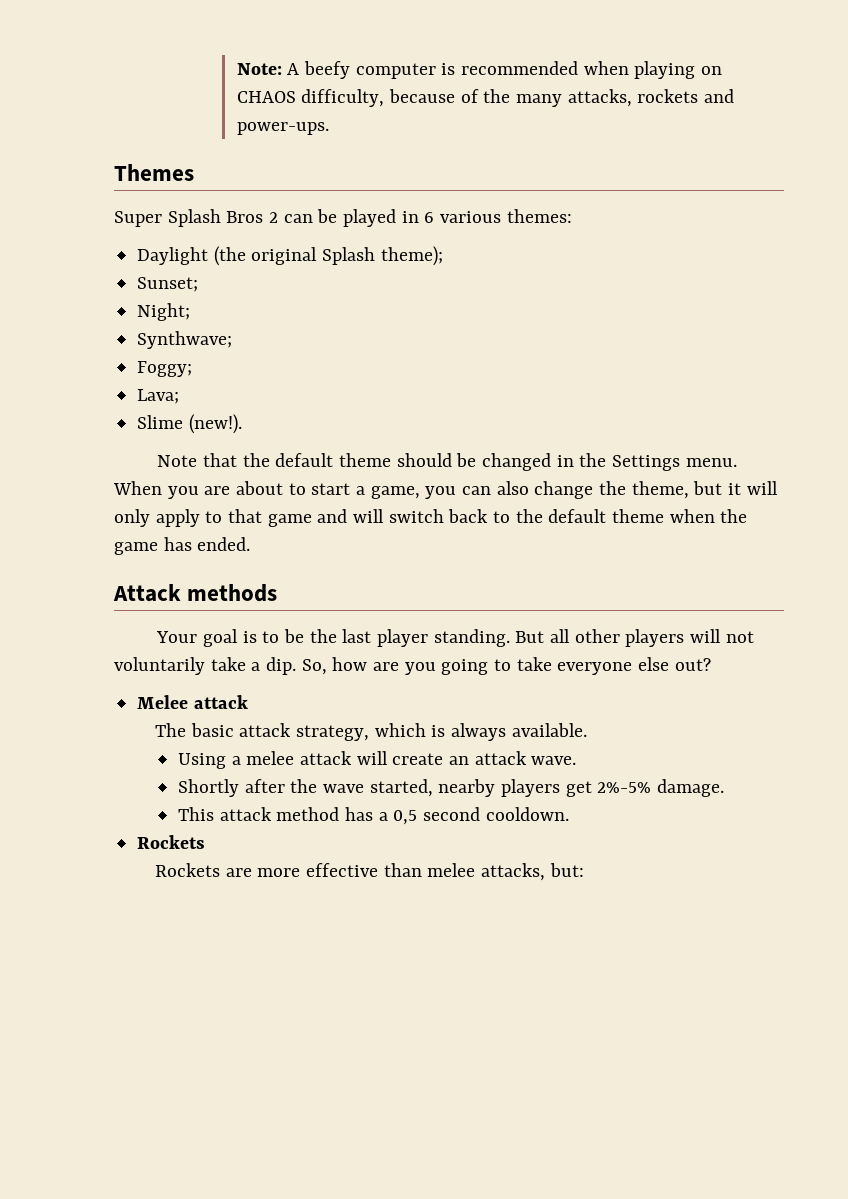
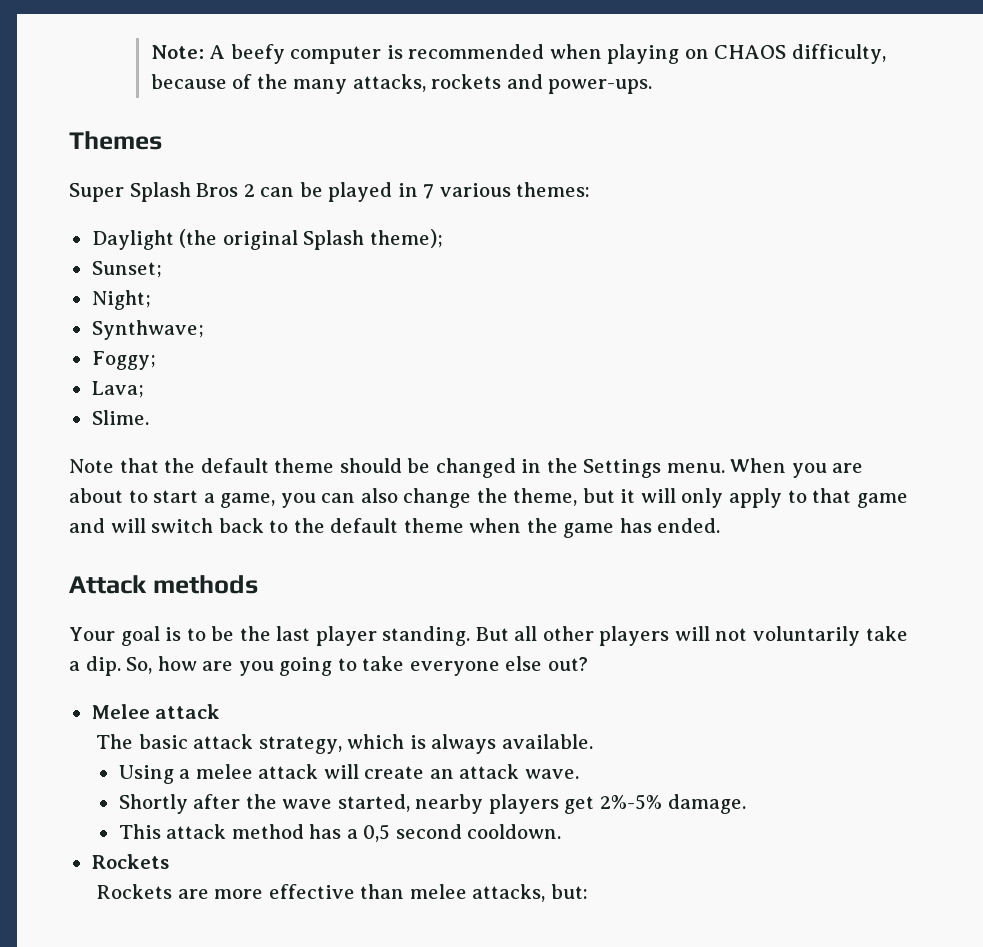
[424,212,435,223] 6 -> [423,184,435,199] 7
[137,414,242,434] Slime (new!). -> [91,410,149,425] Slime.

